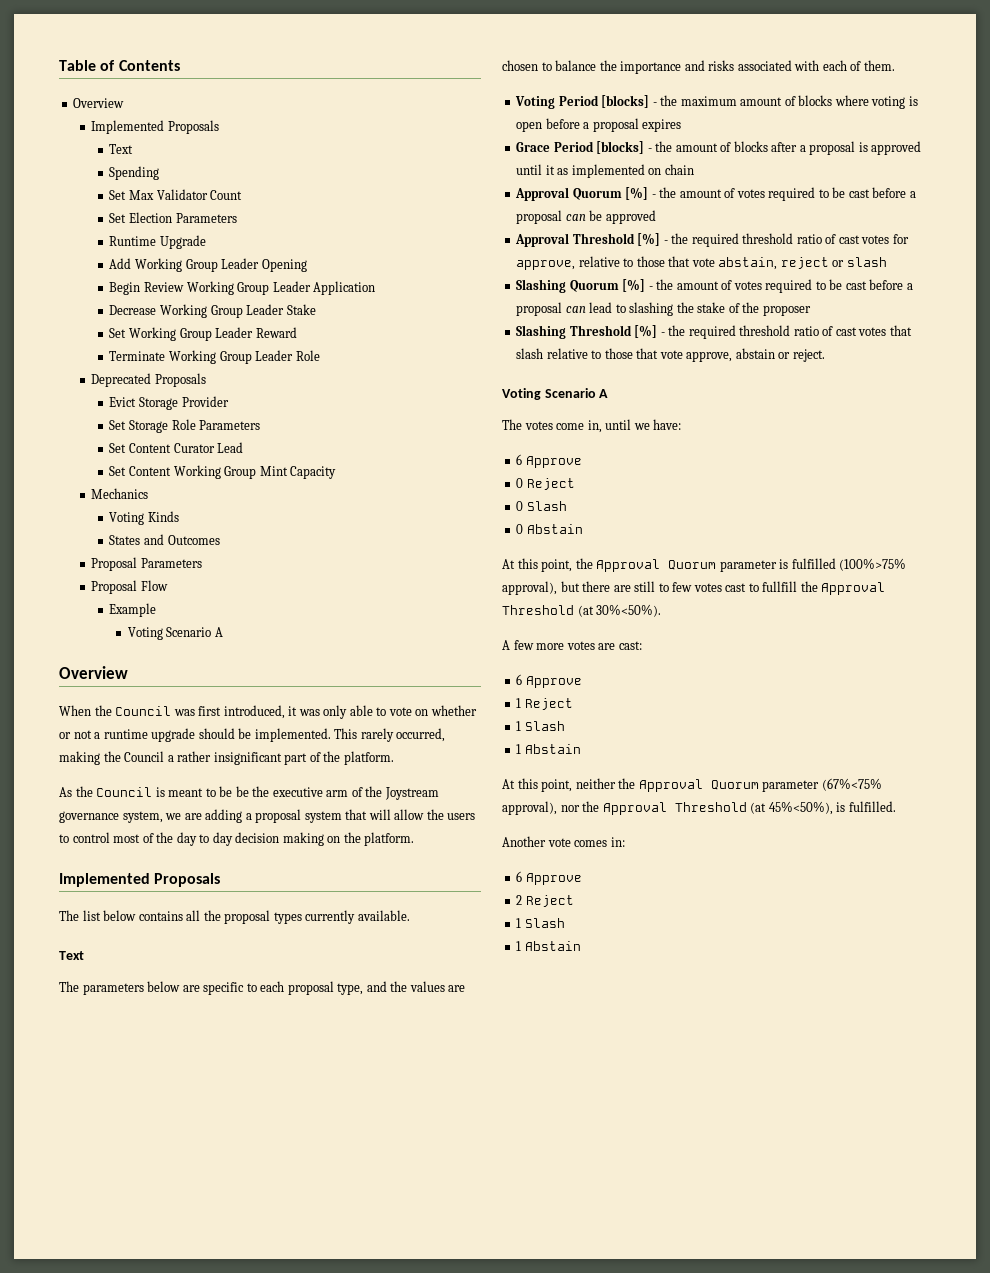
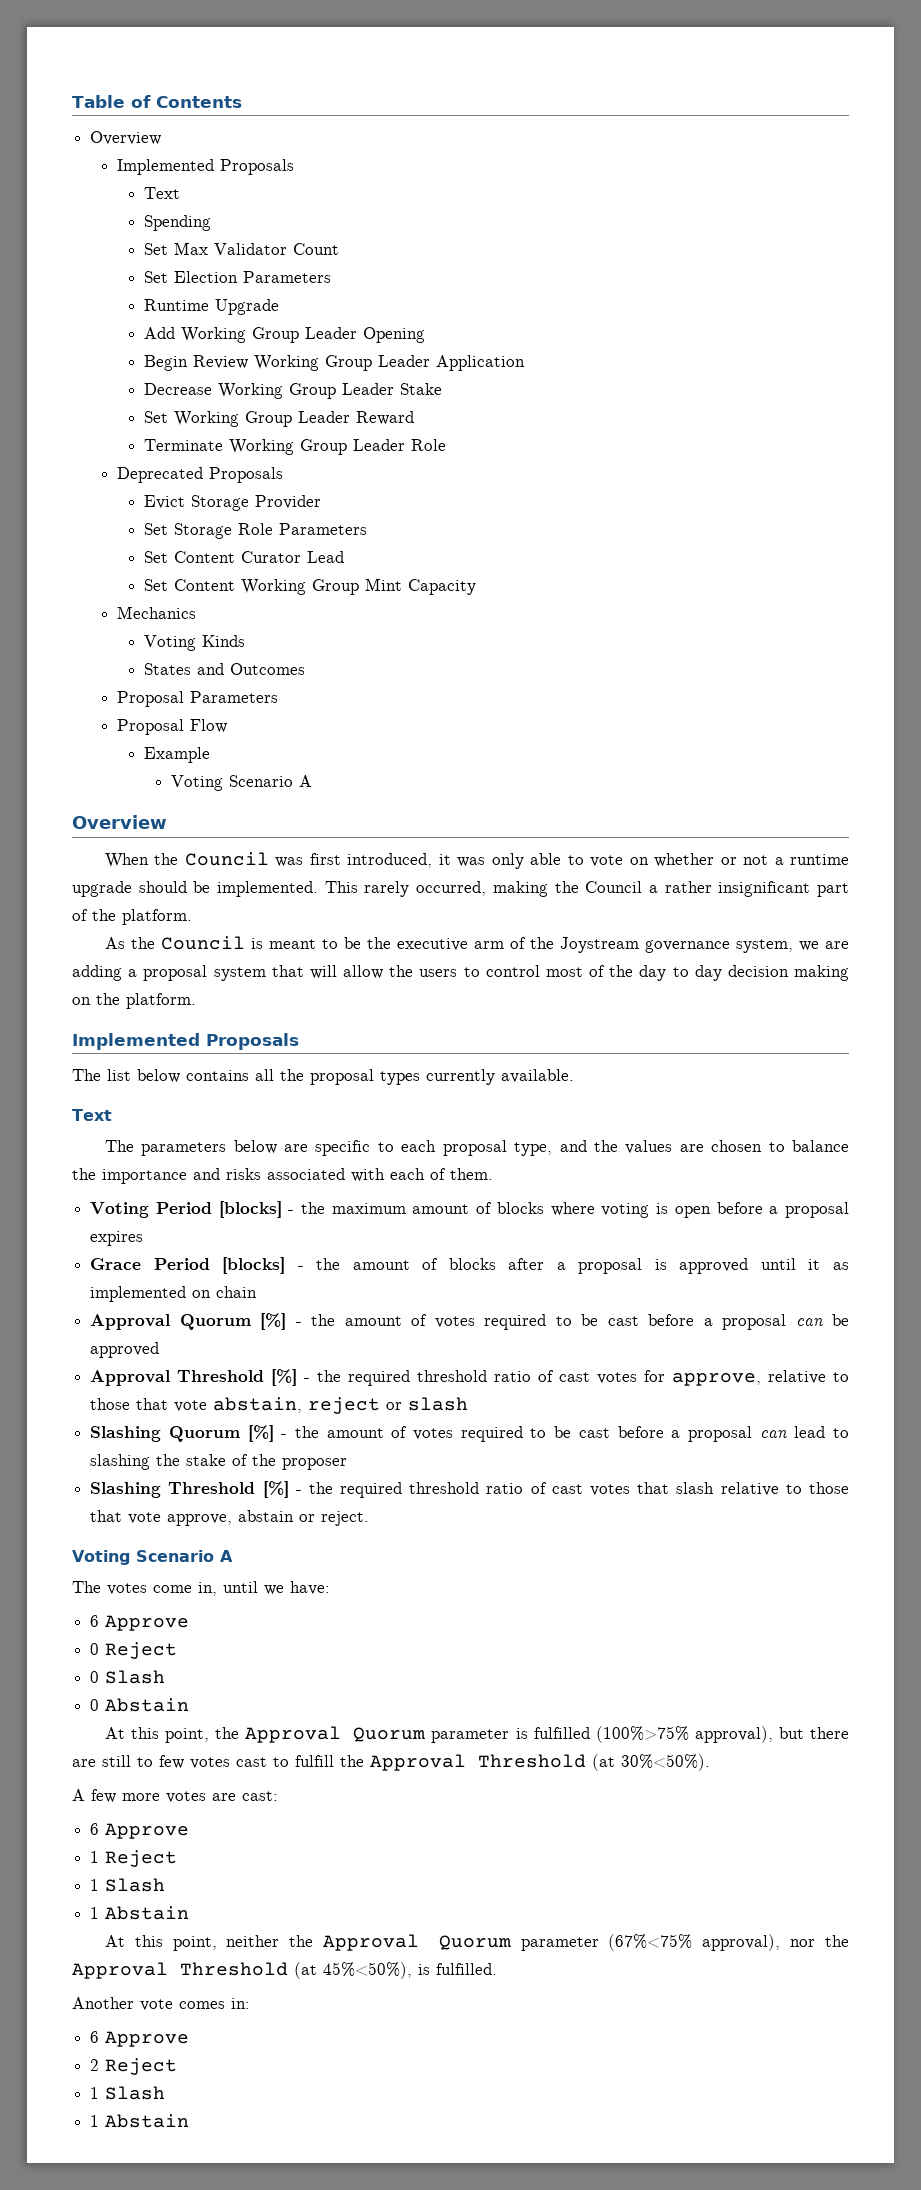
[235,786,249,797] be -> (361, 943) none
[762,581,798,592] fullfill -> [295,1755,334,1767] fulfill

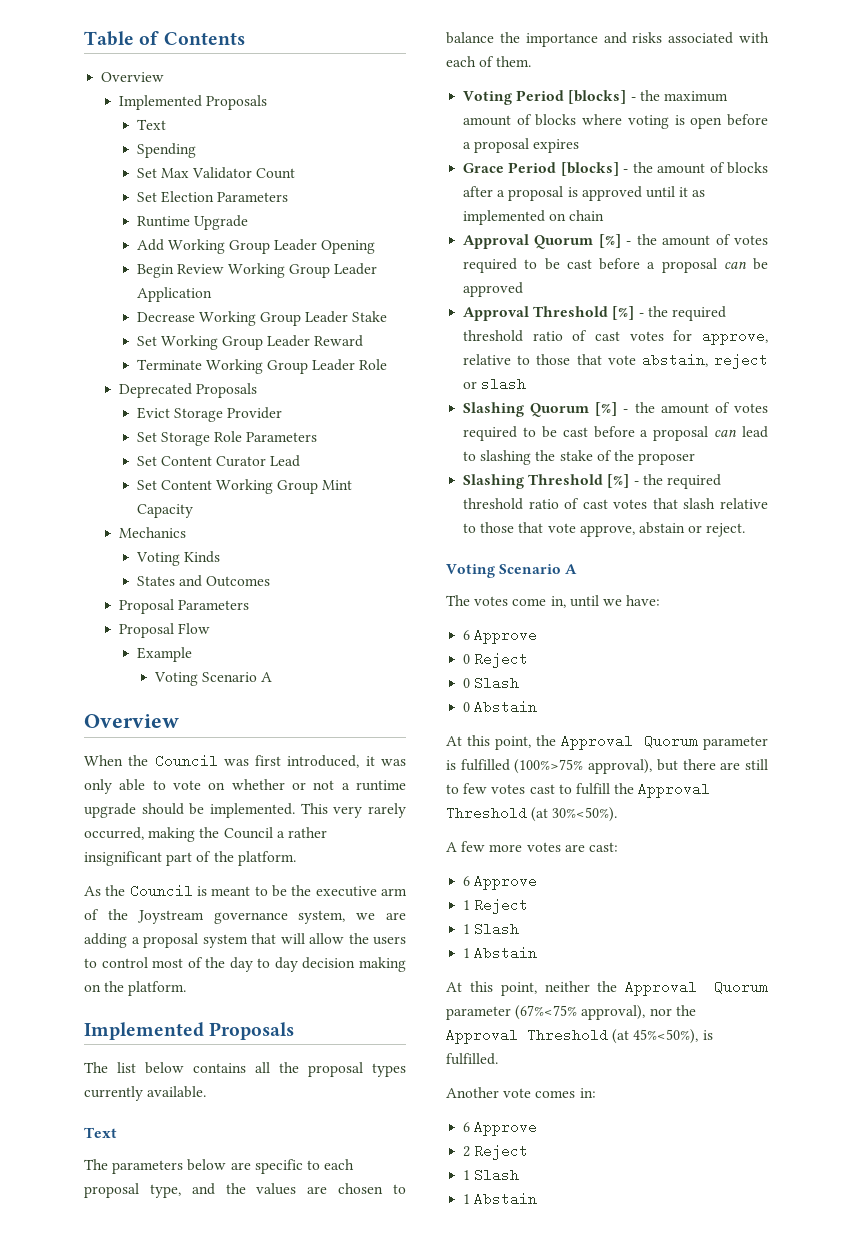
(358, 887) none -> [333,806,363,818] very

